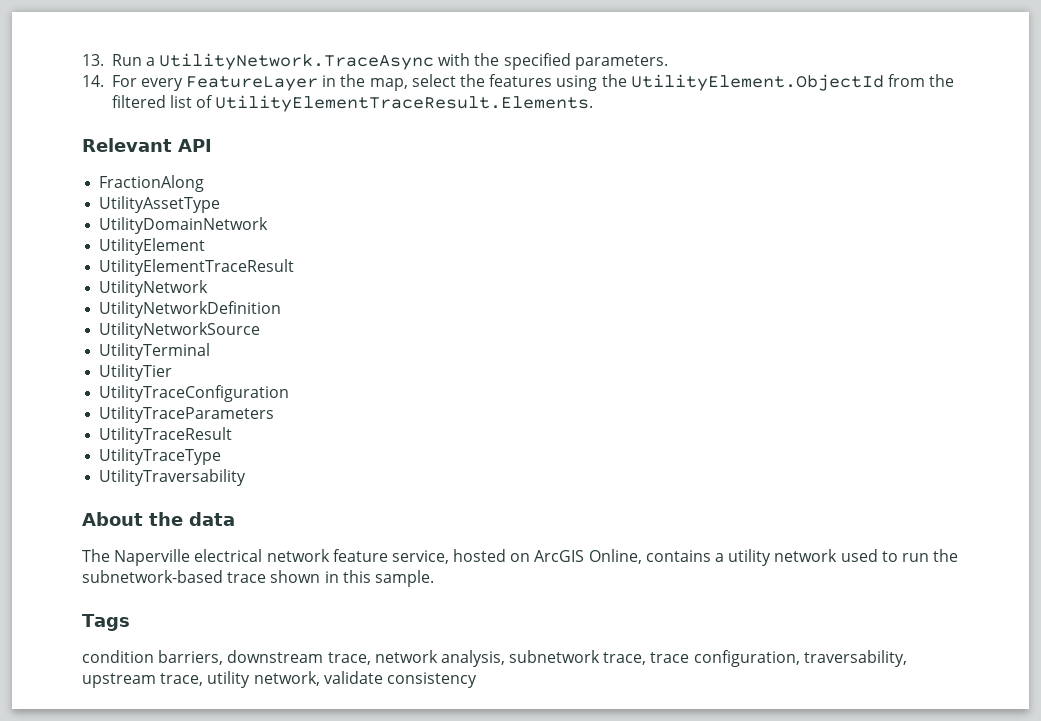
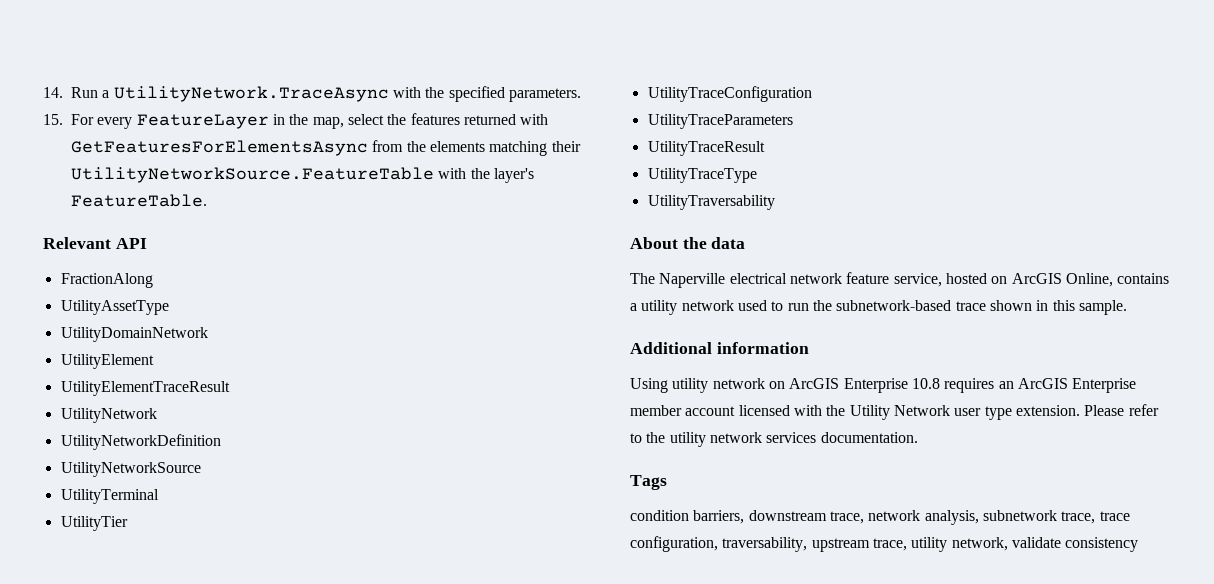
[82,54,104,66] 13. -> [43,87,63,98] 14.
[82,75,104,87] 14. -> [43,114,63,125] 15.
[556,74,955,91] [111,95,594,112] using the UtilityElement.ObjectId from the filtered list of UtilityElementTraceResult.Elements. -> [463,114,549,125] [71,140,581,156] [71,167,534,183] [71,194,207,207] returned with GetFeaturesForElementsAsync from the elements matching their UtilityNetworkSource.FeatureTable with the layer's FeatureTable.
(434, 578) none -> [630,342,809,354] [630,378,1137,393] [630,404,1159,420] [630,432,918,447] // Additional information // Using utility network on ArcGIS Enterprise 10.8 requires an ArcGIS Enterprise member account licensed with the Utility Network user type extension. Please refer to the utility network services documentation.

